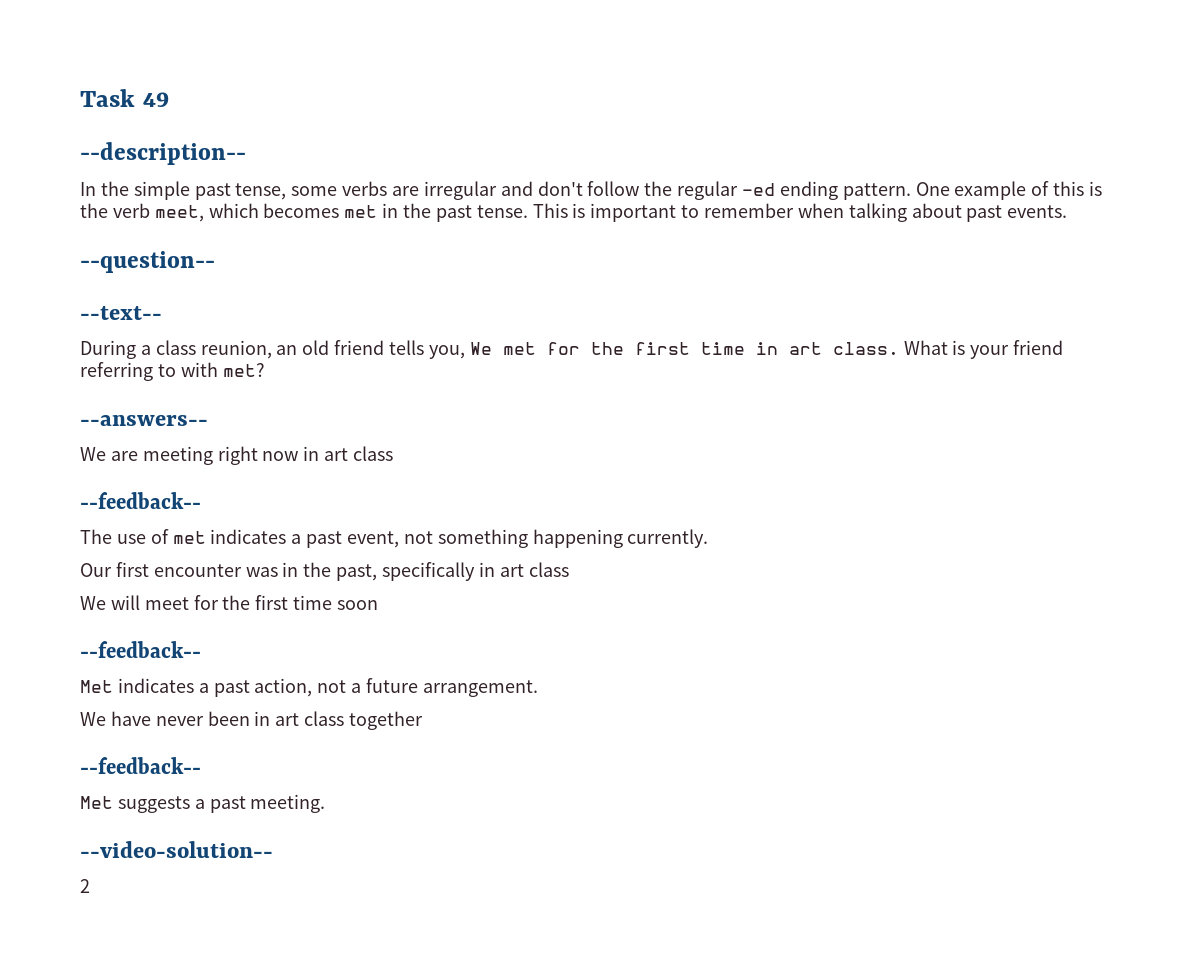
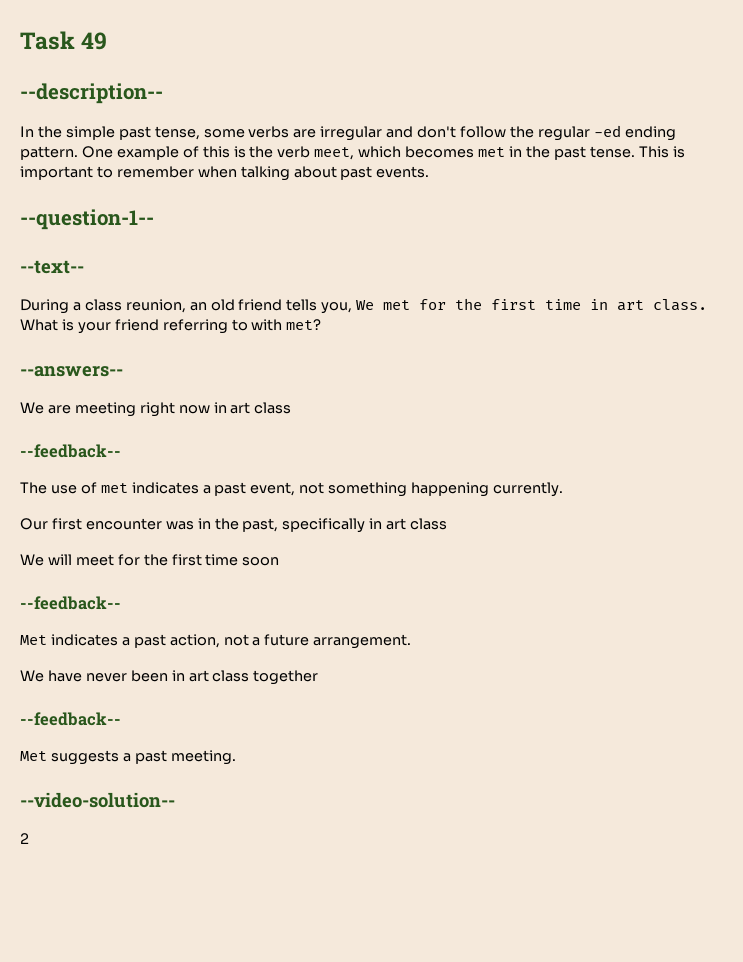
[80,251,215,273] --question-- -> [20,209,154,230] --question-1--

